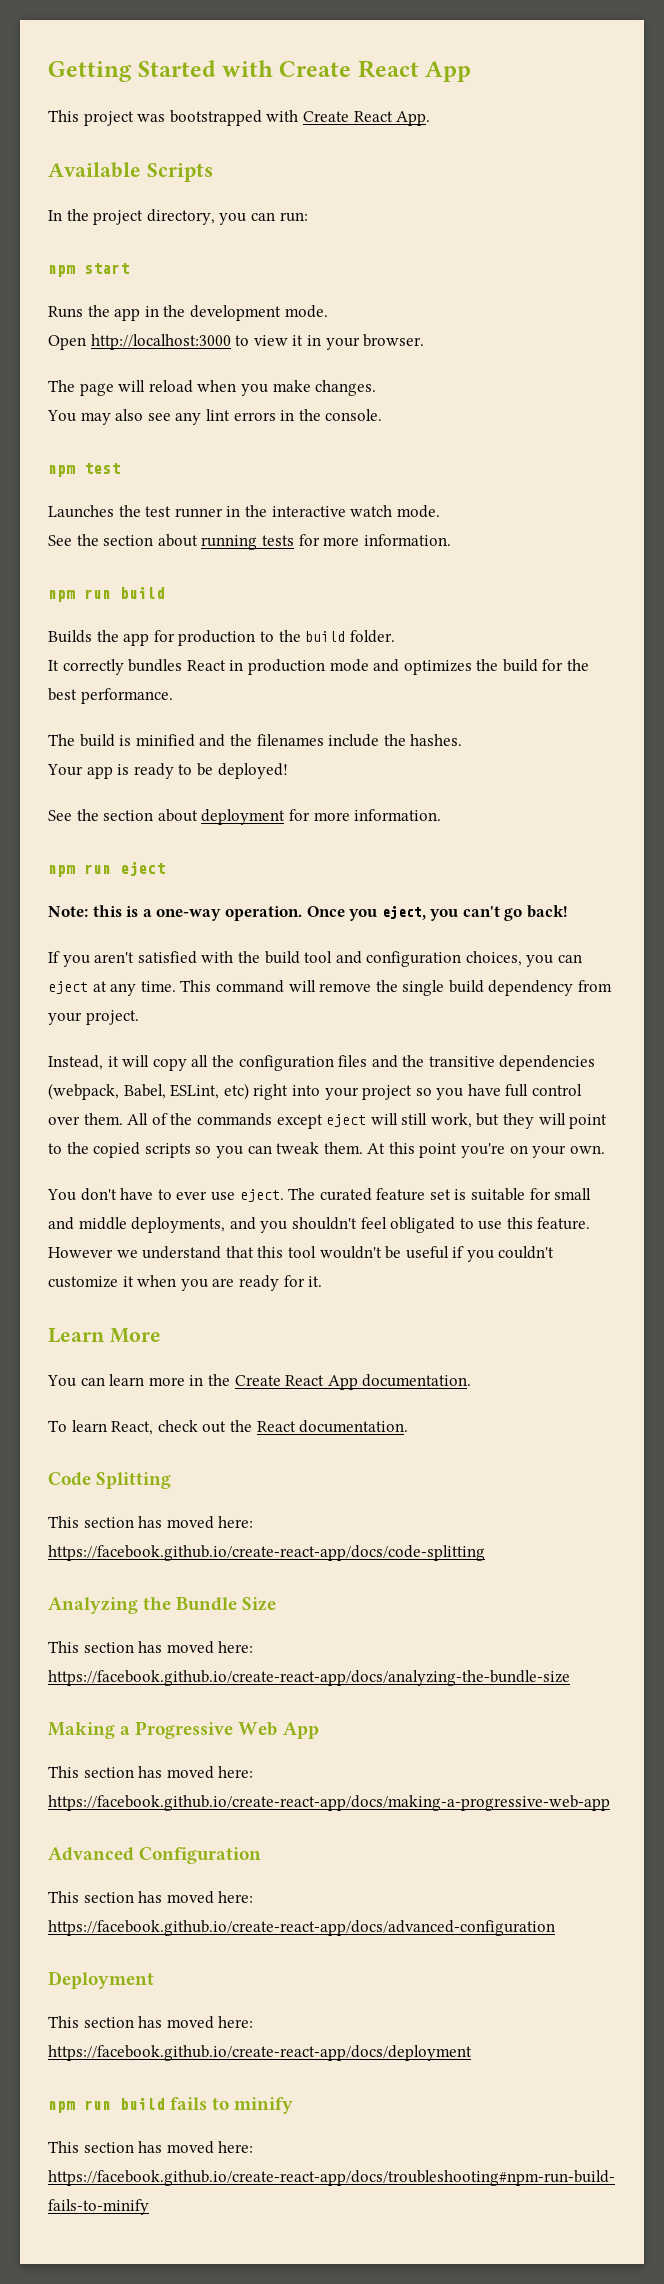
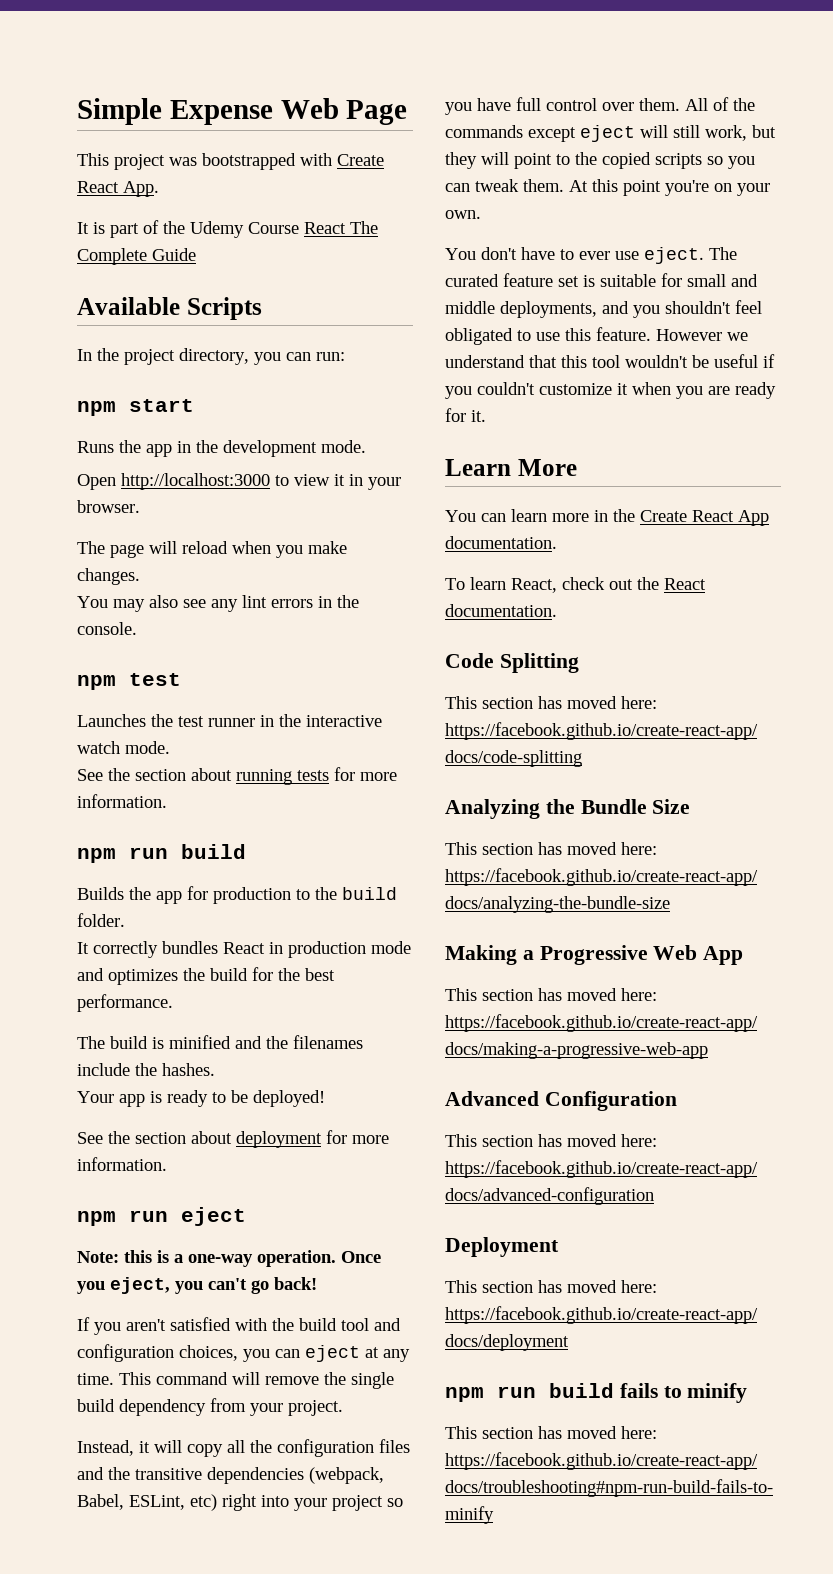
[48,60,472,82] Getting Started with Create React App -> [77,98,408,125] Simple Expense Web Page
(431, 118) none -> [77,220,378,238] [77,248,196,265] // It is part of the Udemy Course React The Complete Guide

